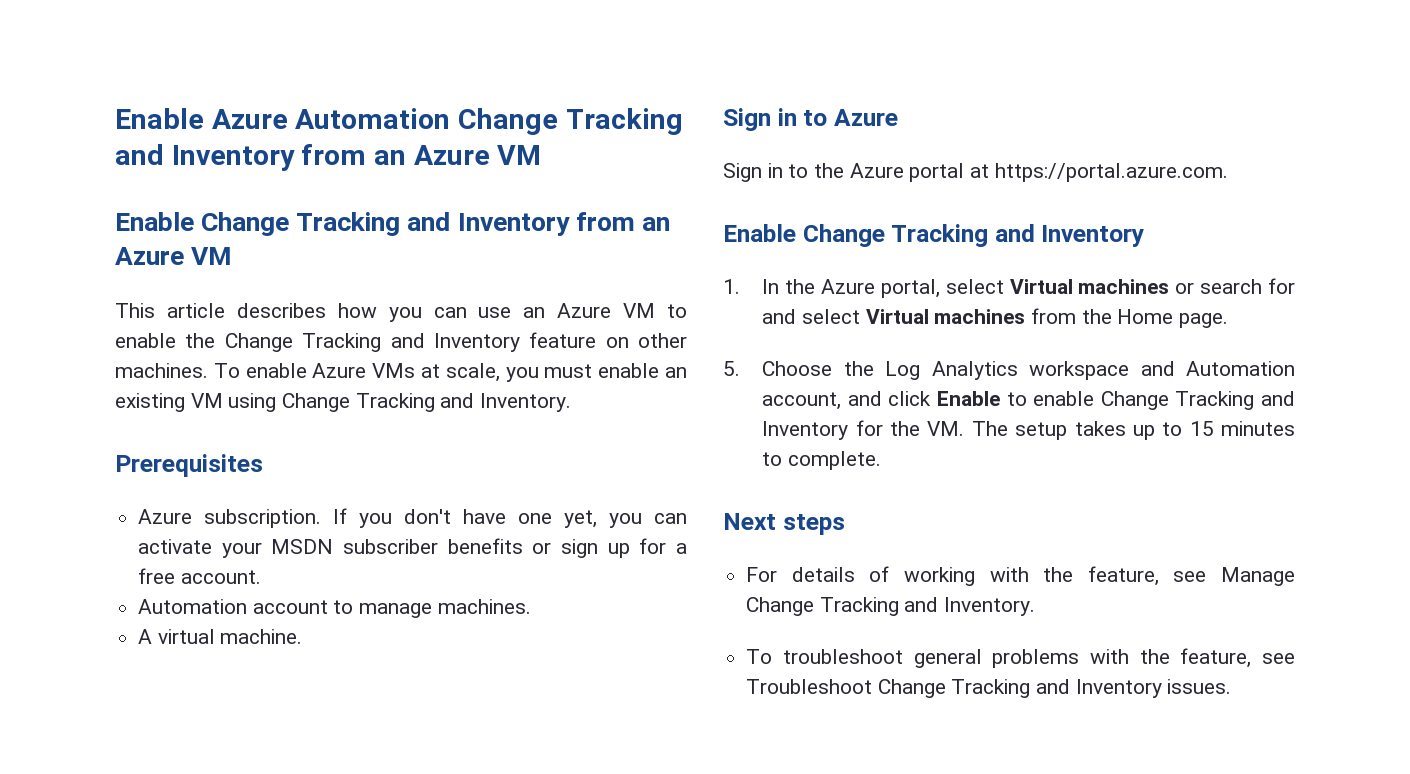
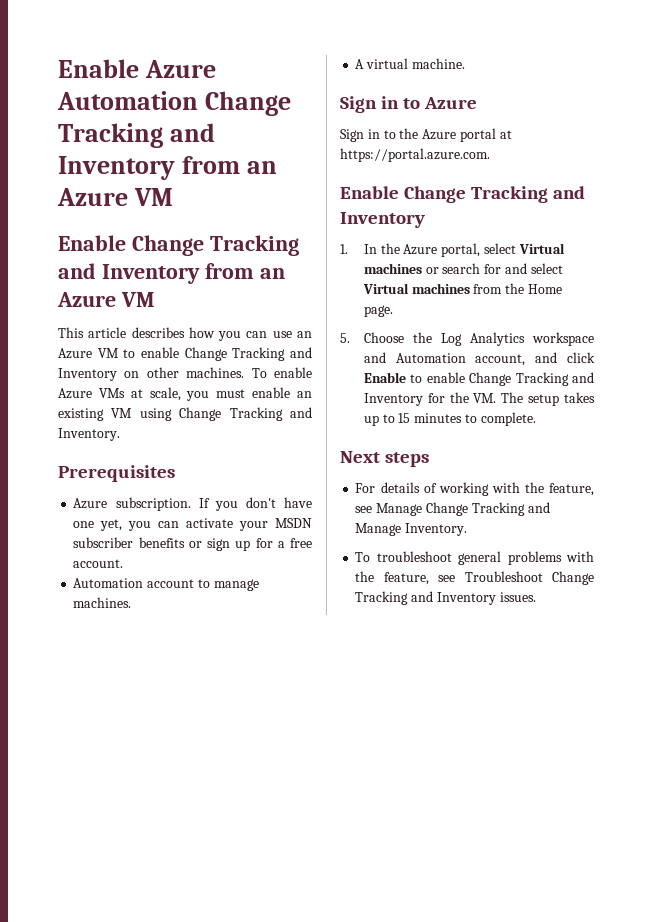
[185,332,597,352] the Change Tracking and Inventory feature -> [184,347,312,361] [58,368,117,381] Change Tracking and Inventory
(939, 604) none -> [355,523,402,536] Manage

